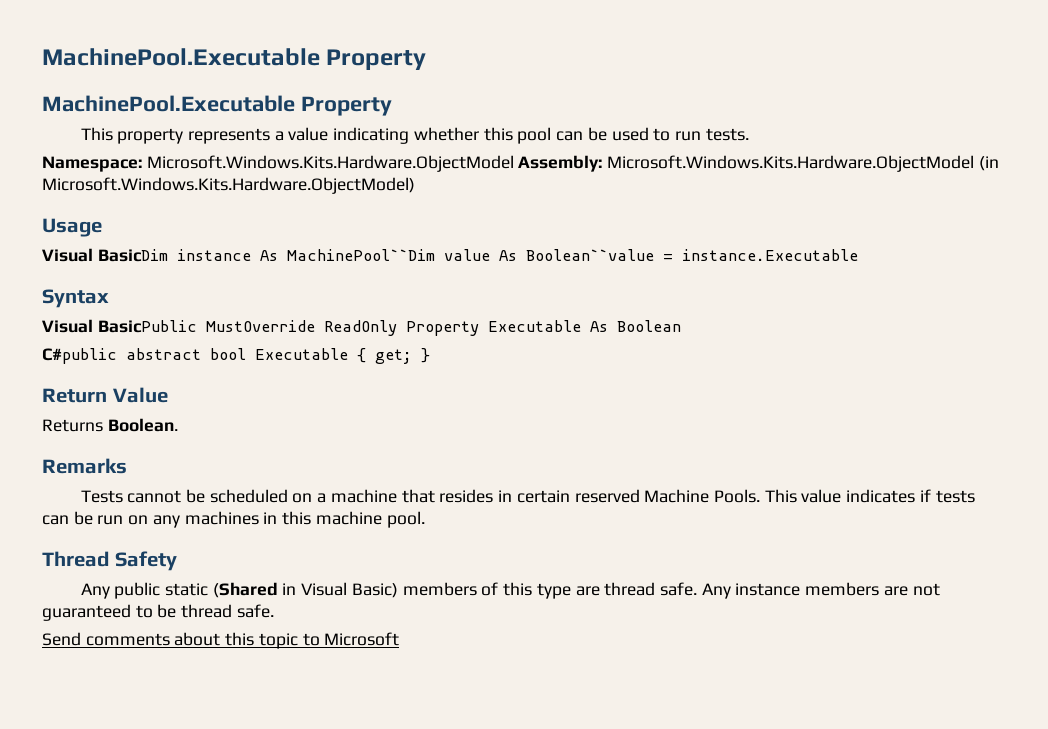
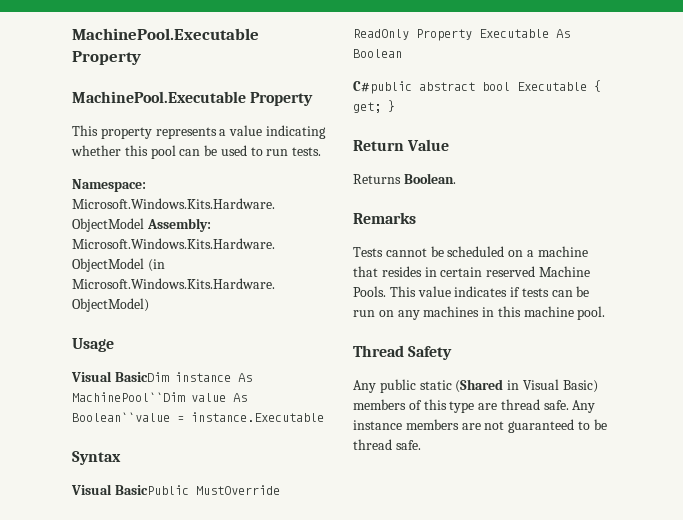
[42,632,400,649] // Send comments about this topic to Microsoft -> (421, 445) none

